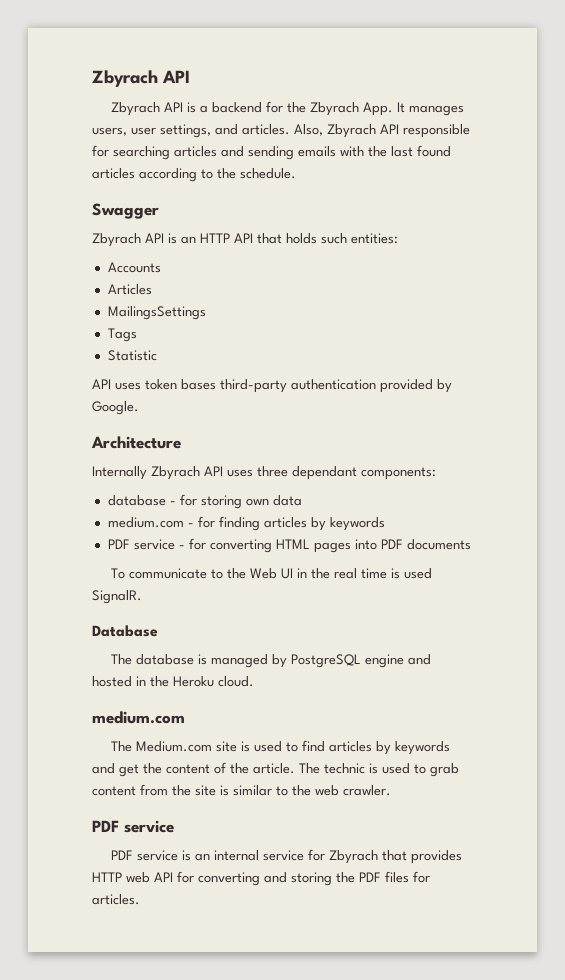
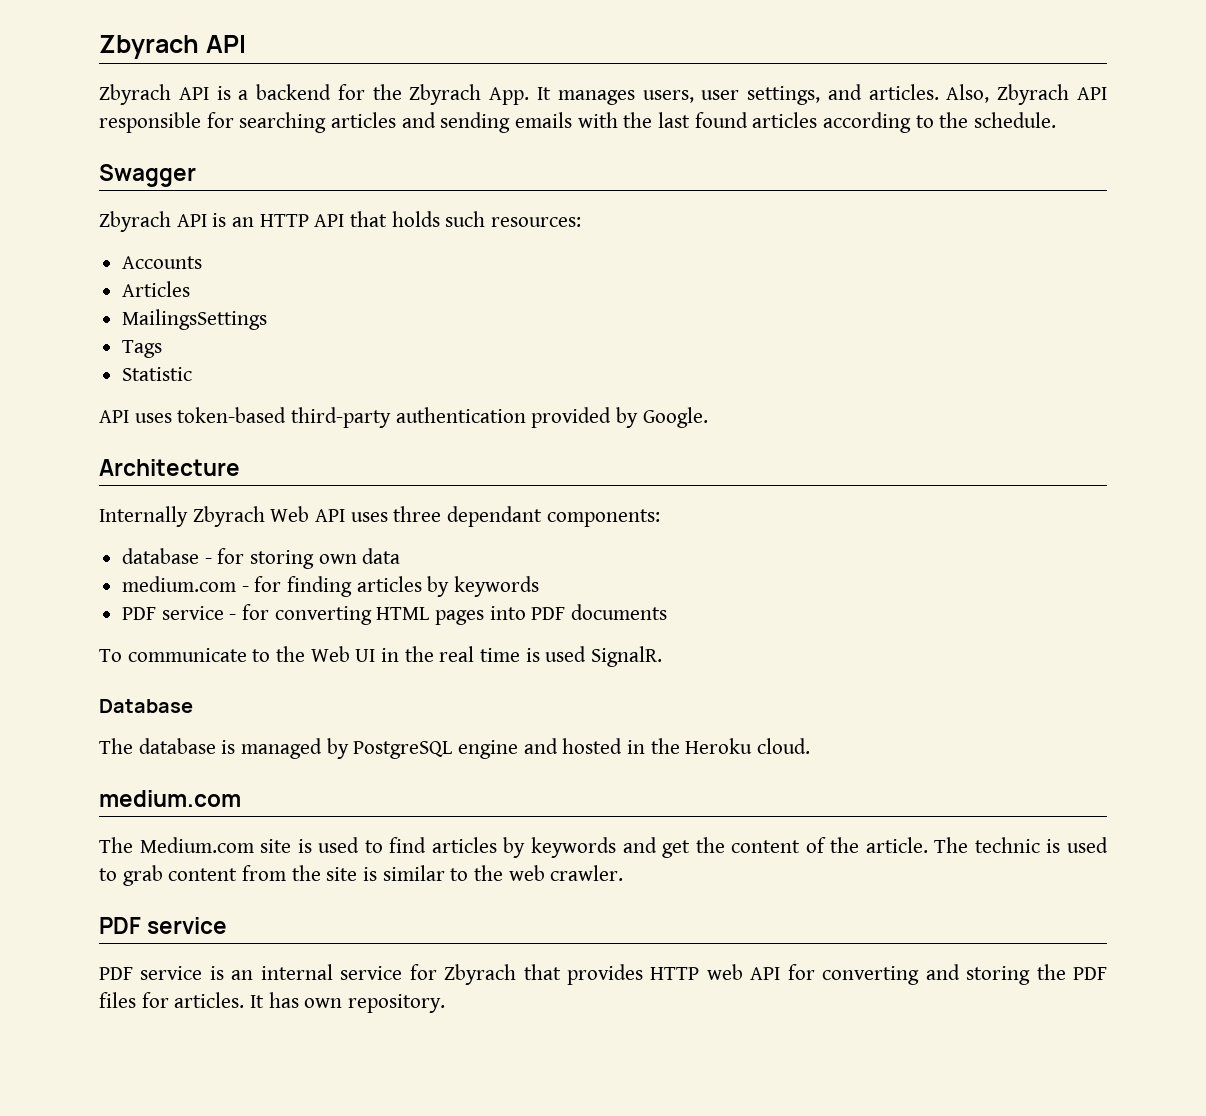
[351,233,398,244] entities: -> [491,217,582,227] resources:
[145,379,216,390] token bases -> [177,407,287,423] token-based
(200, 473) none -> [270,506,310,522] Web
(140, 899) none -> [250,992,446,1013] It has own repository.

